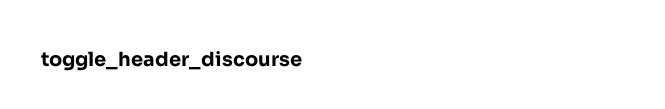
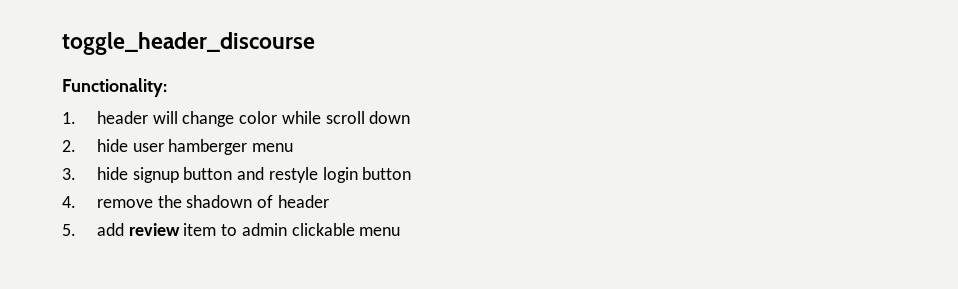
(302, 61) none -> [62,78,167,97] [62,111,411,127] [62,139,294,155] [62,167,412,183] [62,195,329,208] [62,223,401,236] // Functionality: // 1. header will change color while scroll down // 2. hide user hamberger menu // 3. hide signup button and restyle login button // 4. remove the shadown of header // 5. add review item to admin clickable menu

